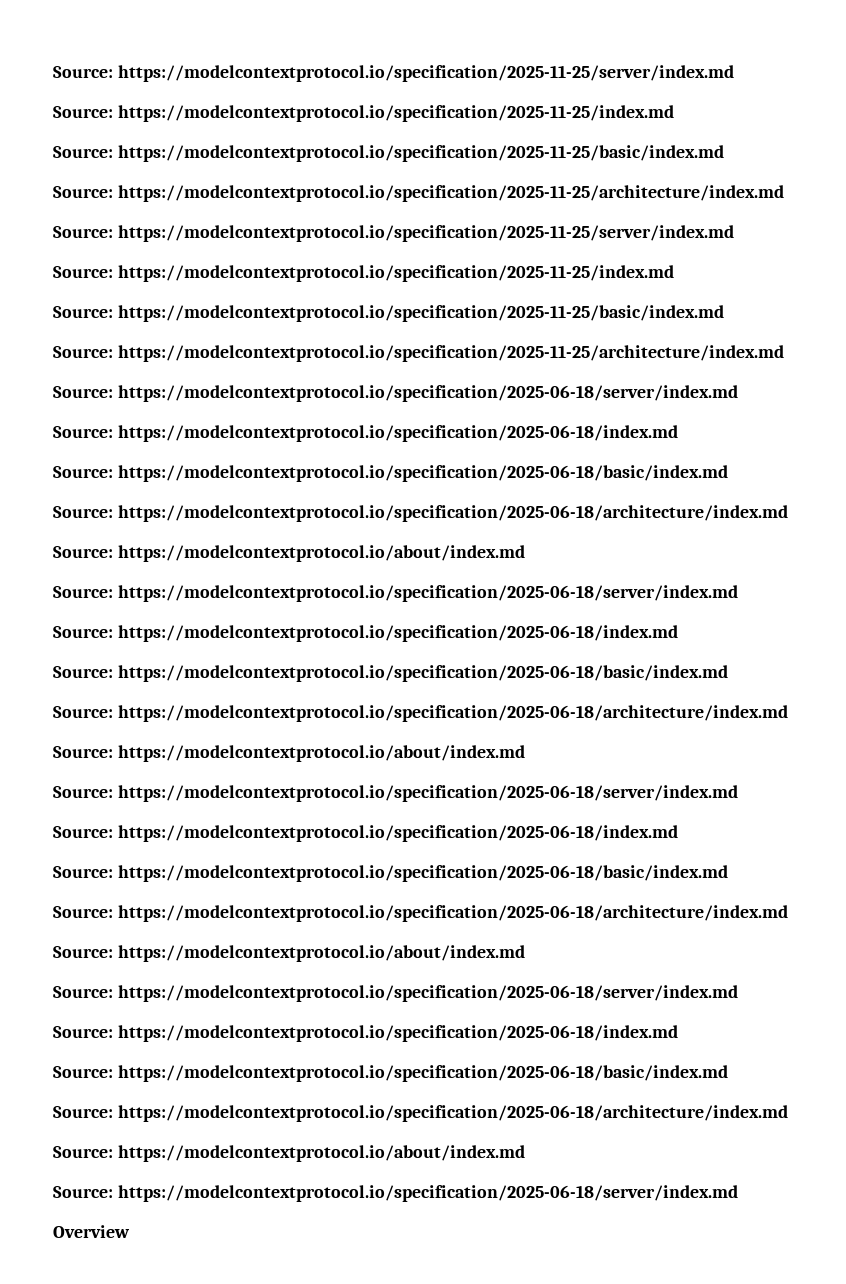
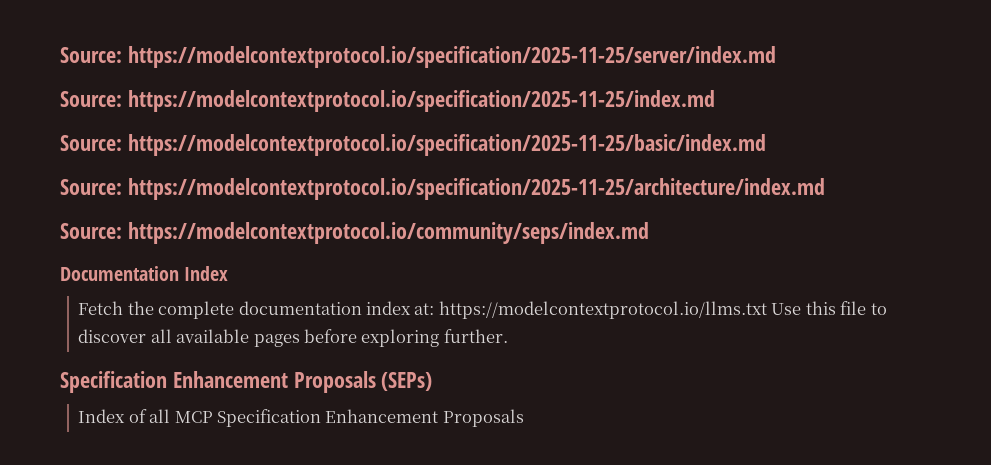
[53,65,734,82] [53,105,674,122] [53,145,724,162] [53,185,784,202] [53,225,734,242] [53,265,674,282] [53,305,724,322] [53,345,784,362] [53,385,738,402] [53,425,678,442] [53,465,728,482] [53,505,788,522] [53,545,525,562] [53,585,738,602] [53,625,678,642] [53,665,728,682] [53,705,788,722] [53,745,525,762] [53,785,738,802] [53,825,678,842] [53,865,728,882] [53,905,788,922] [53,945,525,962] [53,985,738,1002] [53,1025,678,1042] [53,1065,728,1082] [53,1105,788,1122] [53,1145,525,1162] [53,1185,738,1202] [53,1225,130,1238] Source: https://modelcontextprotocol.io/specification/2025-11-25/server/index.md // Source: https://modelcontextprotocol.io/specification/2025-11-25/index.md // Source: https://modelcontextprotocol.io/specification/2025-11-25/basic/index.md // Source: https://modelcontextprotocol.io/specification/2025-11-25/architecture/index.md // Source: https://modelcontextprotocol.io/specification/2025-11-25/server/index.md // Source: https://modelcontextprotocol.io/specification/2025-11-25/index.md // Source: https://modelcontextprotocol.io/specification/2025-11-25/basic/index.md // Source: https://modelcontextprotocol.io/specification/2025-11-25/architecture/index.md // Source: https://modelcontextprotocol.io/specification/2025-06-18/server/index.md // Source: https://modelcontextprotocol.io/specification/2025-06-18/index.md // Source: https://modelcontextprotocol.io/specification/2025-06-18/basic/index.md // Source: https://modelcontextprotocol.io/specification/2025-06-18/architecture/index.md // Source: https://modelcontextprotocol.io/about/index.md // Source: https://modelcontextprotocol.io/specification/2025-06-18/server/index.md // Source: https://modelcontextprotocol.io/specification/2025-06-18/index.md // Source: https://modelcontextprotocol.io/specification/2025-06-18/basic/index.md // Source: https://modelcontextprotocol.io/specification/2025-06-18/architecture/index.md // Source: https://modelcontextprotocol.io/about/index.md // Source: https://modelcontextprotocol.io/specification/2025-06-18/server/index.md // Source: https://modelcontextprotocol.io/specification/2025-06-18/index.md // Source: https://modelcontextprotocol.io/specification/2025-06-18/basic/index.md // Source: https://modelcontextprotocol.io/specification/2025-06-18/architecture/index.md // Source: https://modelcontextprotocol.io/about/index.md // Source: https://modelcontextprotocol.io/specification/2025-06-18/server/index.md // Source: https://modelcontextprotocol.io/specification/2025-06-18/index.md // Source: https://modelcontextprotocol.io/specification/2025-06-18/basic/index.md // Source: https://modelcontextprotocol.io/specification/2025-06-18/architecture/index.md // Source: https://modelcontextprotocol.io/about/index.md // Source: https://modelcontextprotocol.io/specification/2025-06-18/server/index.md // Overview -> [60,46,776,68] [60,90,715,112] [60,134,766,156] [60,178,825,200] [60,222,649,244] [60,266,229,281] [78,301,887,319] [78,329,508,347] [60,371,433,393] [78,409,524,427] Source: https://modelcontextprotocol.io/specification/2025-11-25/server/index.md // Source: https://modelcontextprotocol.io/specification/2025-11-25/index.md // Source: https://modelcontextprotocol.io/specification/2025-11-25/basic/index.md // Source: https://modelcontextprotocol.io/specification/2025-11-25/architecture/index.md // Source: https://modelcontextprotocol.io/community/seps/index.md // Documentation Index // Fetch the complete documentation index at: https://modelcontextprotocol.io/llms.txt Use this file to discover all available pages before exploring further. // Specification Enhancement Proposals (SEPs) // Index of all MCP Specification Enhancement Proposals

